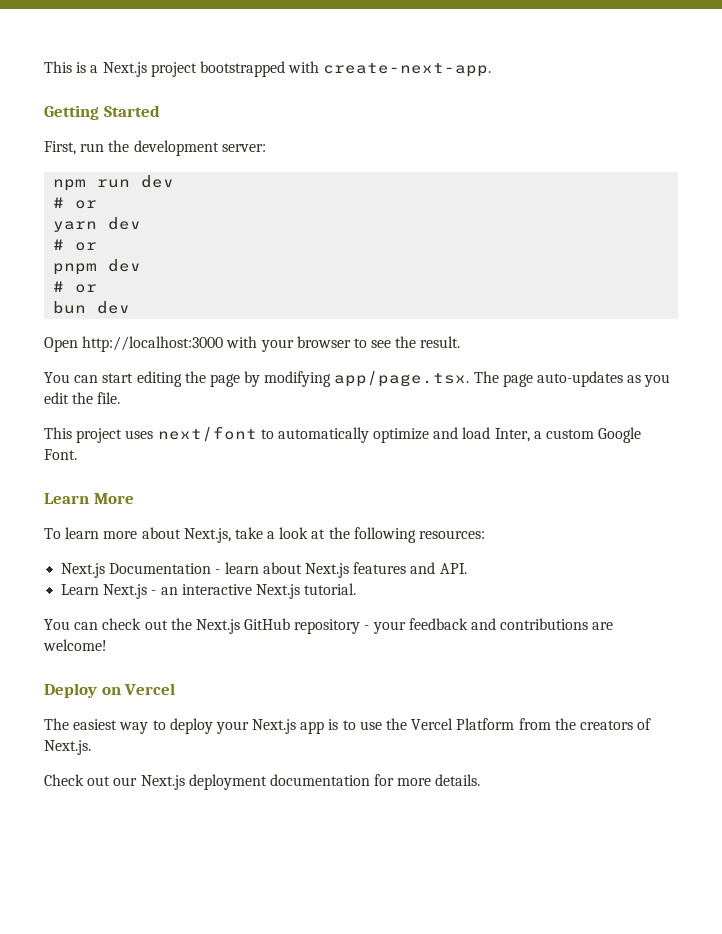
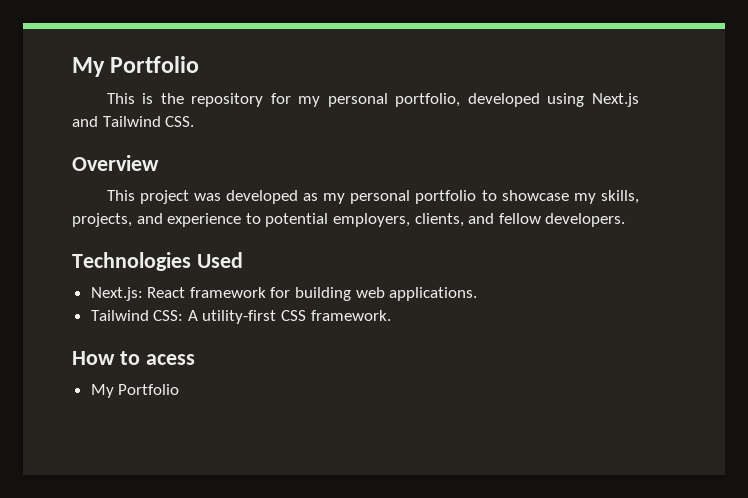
[44,61,492,77] [44,105,160,120] [44,140,266,156] [53,175,175,191] [53,197,98,209] [53,217,142,232] [53,239,98,251] [53,259,142,275] [53,281,98,293] [53,301,131,314] [44,336,461,352] [44,371,671,387] [44,392,121,404] [44,426,642,443] [44,449,77,460] [44,493,134,504] [44,527,486,543] [61,562,467,578] [61,583,357,599] [44,618,614,634] [43,639,107,651] [44,683,176,698] [44,718,652,734] [44,740,91,755] [44,774,481,790] This is a Next.js project bootstrapped with create-next-app. // Getting Started // First, run the development server: // npm run dev // # or // yarn dev // # or // pnpm dev // # or // bun dev // Open http://localhost:3000 with your browser to see the result. // You can start editing the page by modifying app/page.tsx. The page auto-updates as you edit the file. // This project uses next/font to automatically optimize and load Inter, a custom Google Font. // Learn More // To learn more about Next.js, take a look at the following resources: // Next.js Documentation - learn about Next.js features and API. // Learn Next.js - an interactive Next.js tutorial. // You can check out the Next.js GitHub repository - your feedback and contributions are welcome! // Deploy on Vercel // The easiest way to deploy your Next.js app is to use the Vercel Platform from the creators of Next.js. // Check out our Next.js deployment documentation for more details. -> [72,56,200,77] [106,93,639,107] [72,116,195,127] [72,155,159,171] [106,190,639,204] [72,213,626,227] [72,252,243,271] [90,287,478,301] [90,310,391,324] [72,351,195,365] [90,384,180,398] My Portfolio // This is the repository for my personal portfolio, developed using Next.js and Tailwind CSS. // Overview // This project was developed as my personal portfolio to showcase my skills, projects, and experience to potential employers, clients, and fellow developers. // Technologies Used // Next.js: React framework for building web applications. // Tailwind CSS: A utility-first CSS framework. // How to acess // My Portfolio

